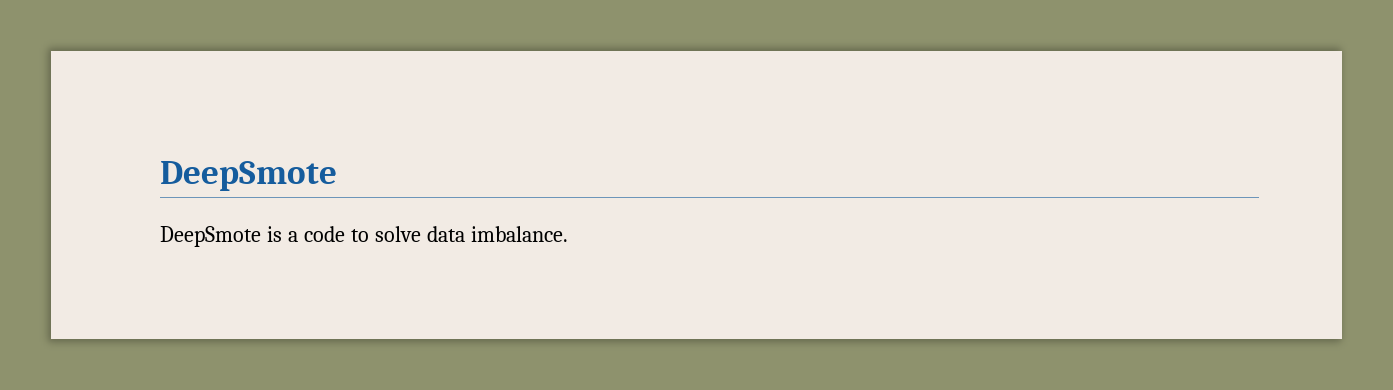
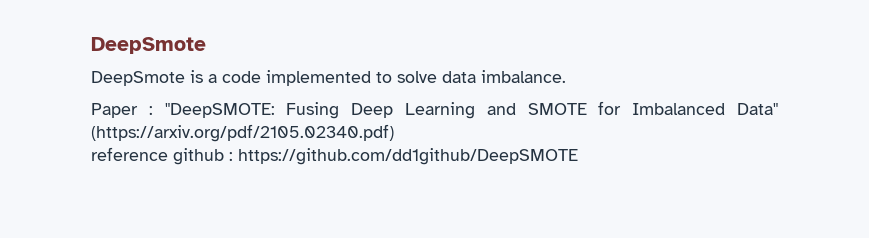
(345, 234) none -> [266,70,371,86] implemented
(568, 234) none -> [91,101,778,119] [91,124,394,142] [91,147,578,165] // Paper : "DeepSMOTE: Fusing Deep Learning and SMOTE for Imbalanced Data" (https://arxiv.org/pdf/2105.02340.pdf) // reference github : https://github.com/dd1github/DeepSMOTE

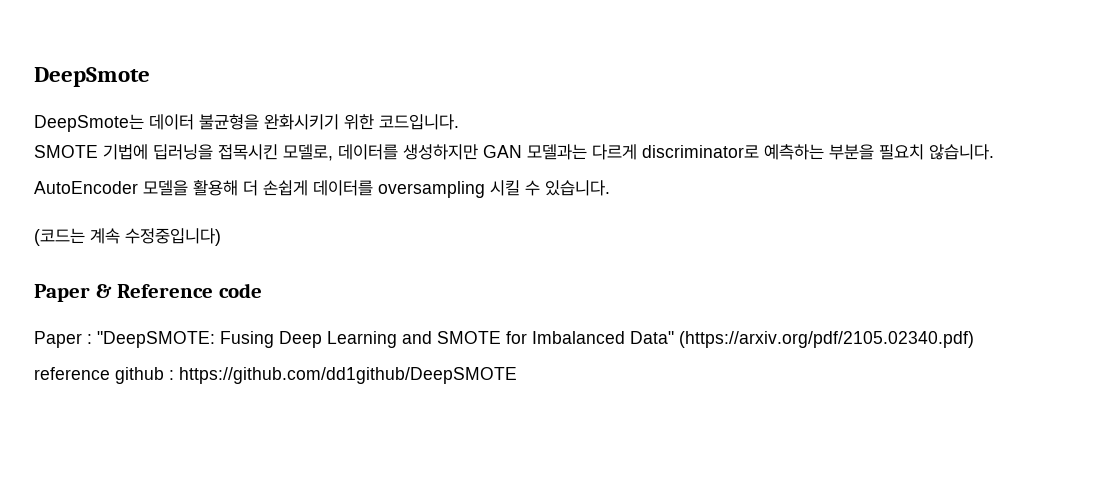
[91,70,566,86] DeepSmote is a code implemented to solve data imbalance. -> [34,114,459,132] [34,144,994,161] [34,180,610,198] [34,228,221,246] [34,283,262,302] DeepSmote는 데이터 불균형을 완화시키기 위한 코드입니다. // SMOTE 기법에 딥러닝을 접목시킨 모델로, 데이터를 생성하지만 GAN 모델과는 다르게 discriminator로 예측하는 부분을 필요치 않습니다. // AutoEncoder 모델을 활용해 더 손쉽게 데이터를 oversampling 시킬 수 있습니다. // (코드는 계속 수정중입니다) // Paper & Reference code

